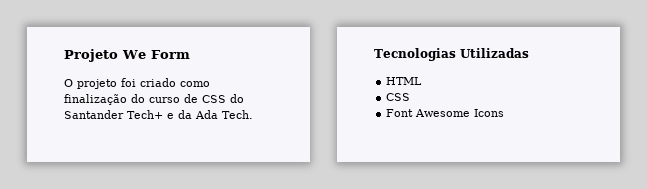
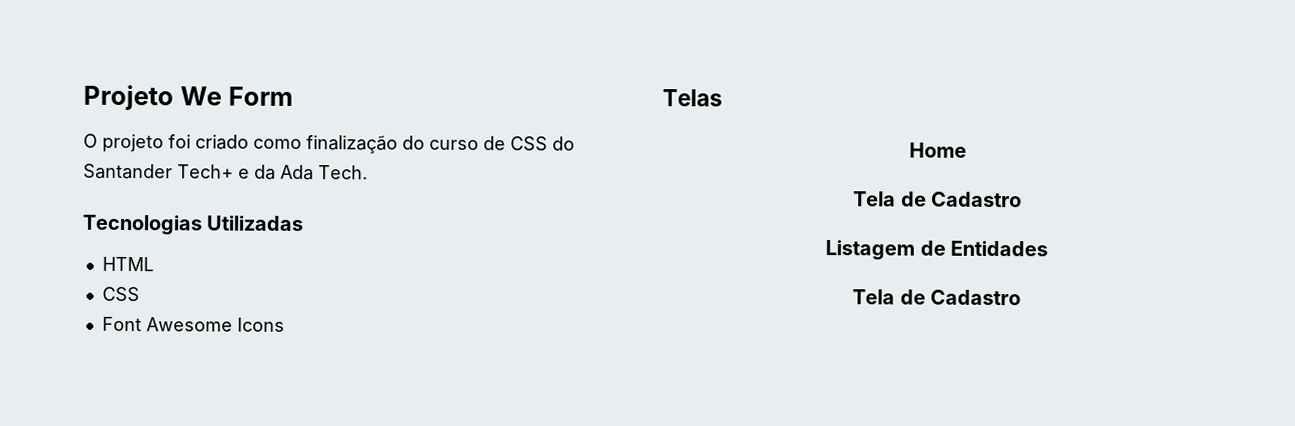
(505, 113) none -> [662,89,723,107] [908,142,967,158] [853,191,1022,208] [825,240,1048,261] [852,289,1021,306] // Telas // Home // Tela de Cadastro // Listagem de Entidades // Tela de Cadastro

